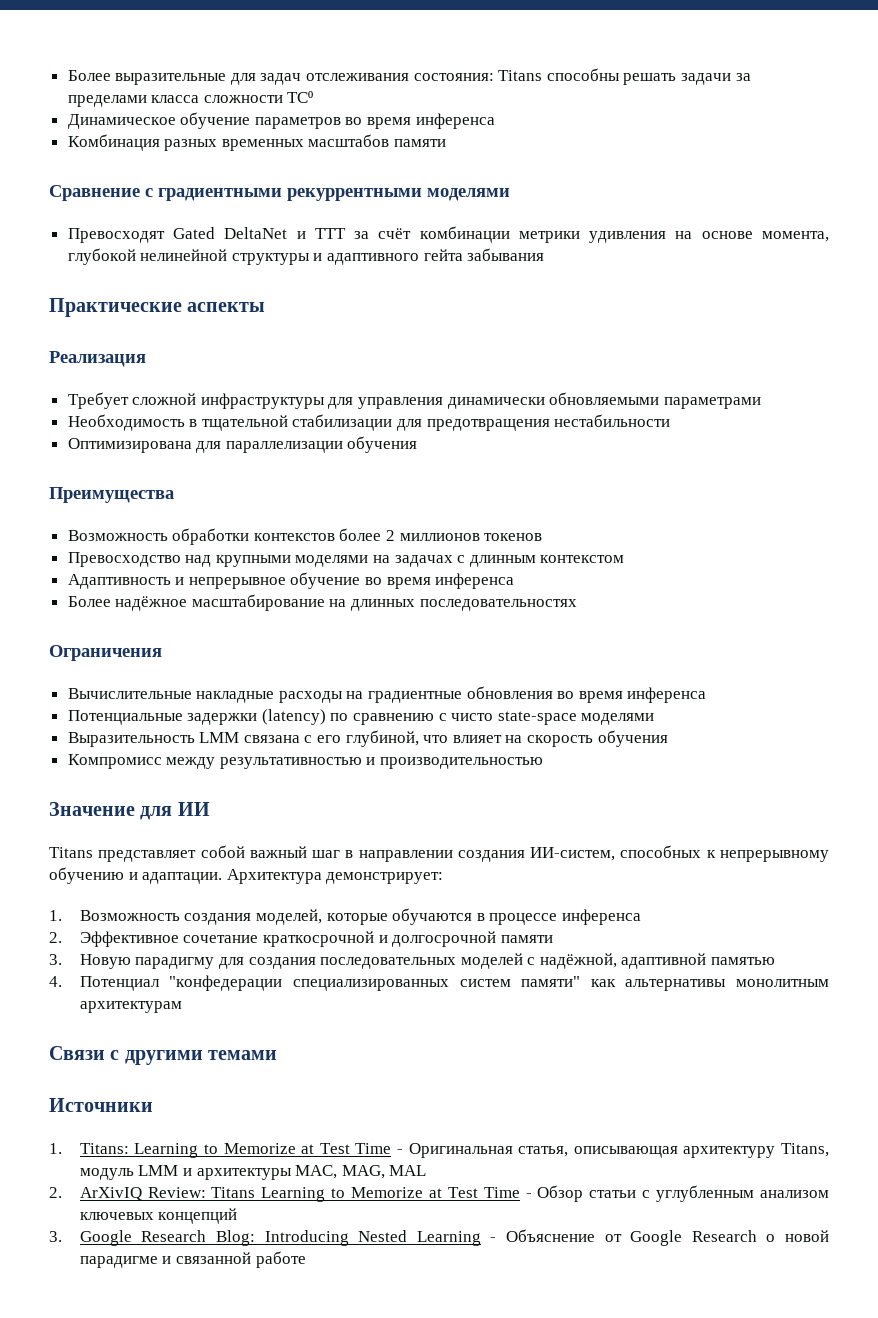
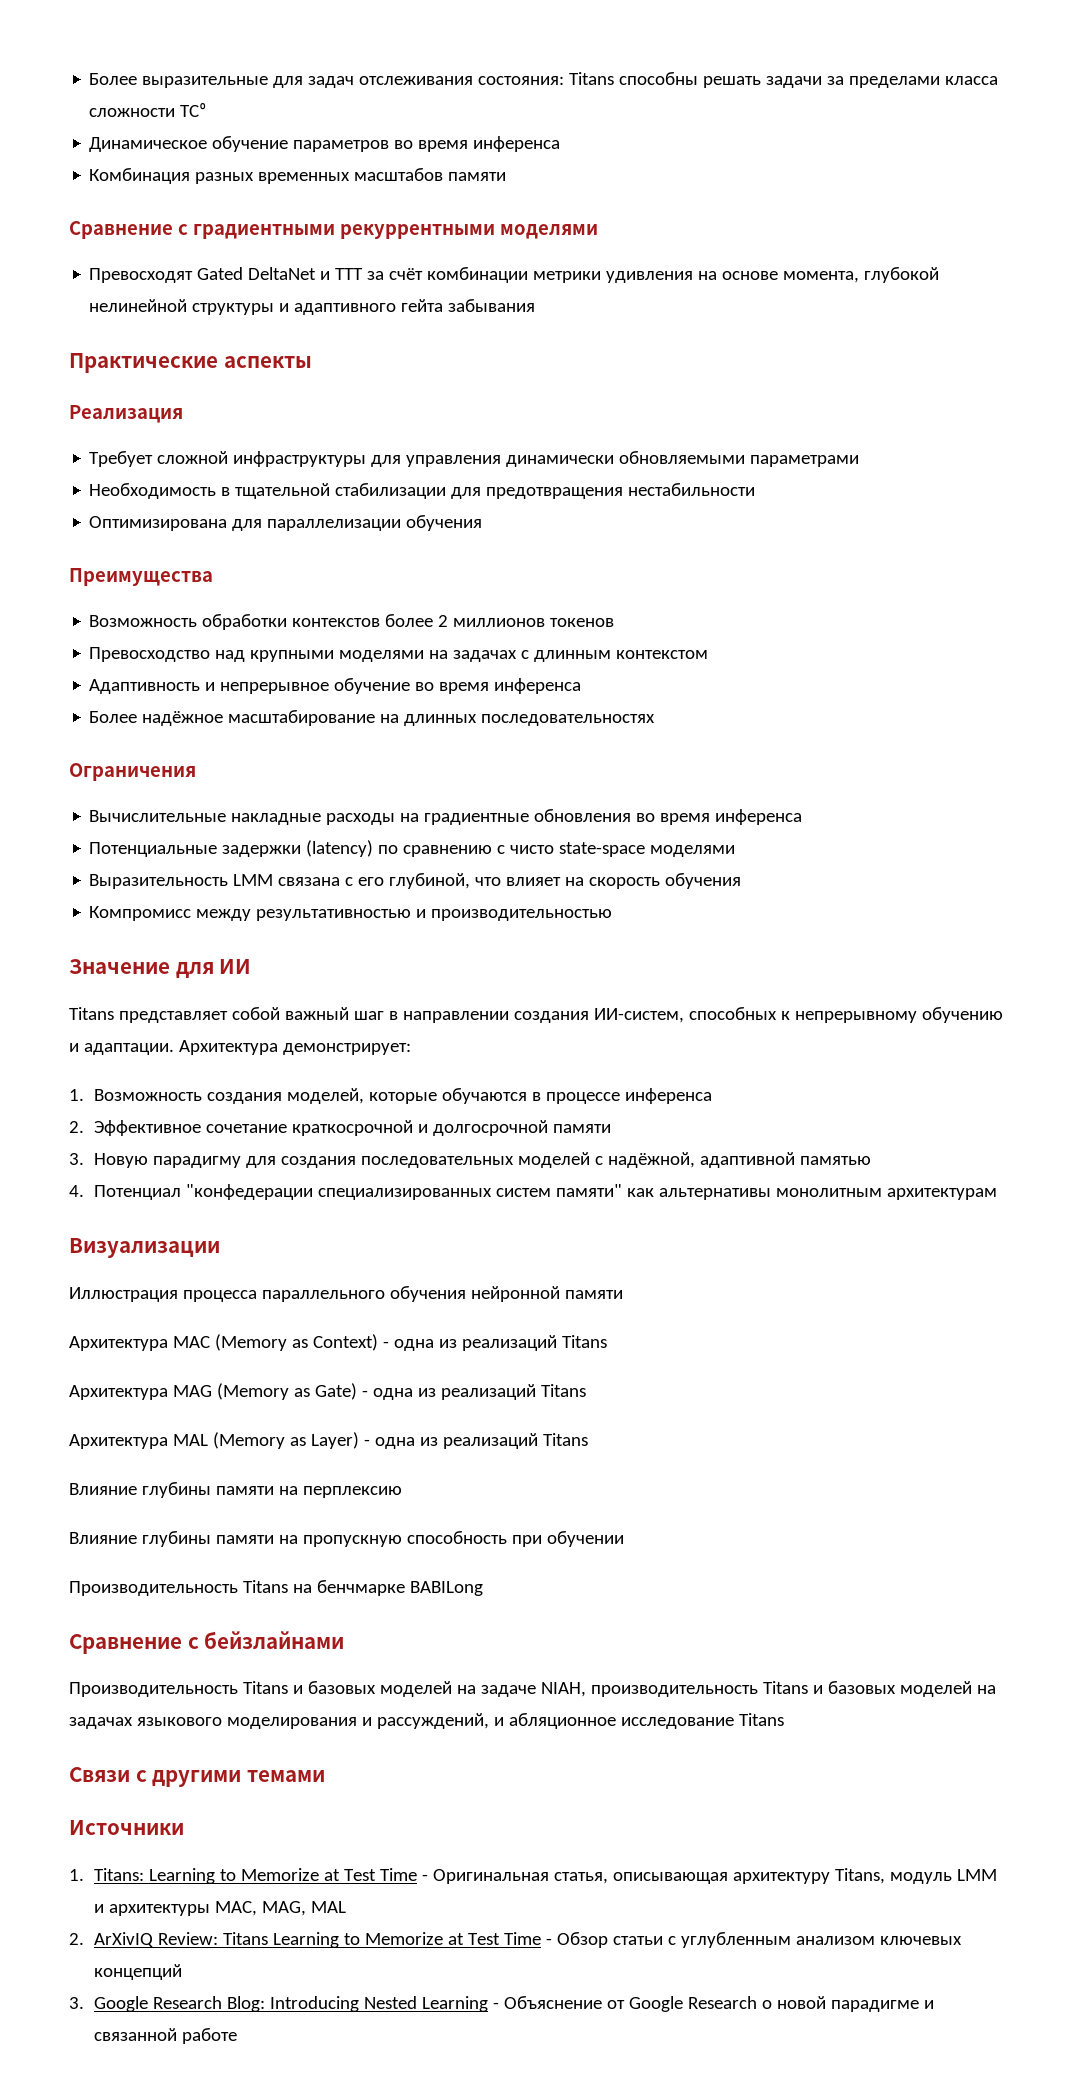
(182, 1007) none -> [69,1238,220,1258] [69,1286,623,1302] [69,1334,607,1351] [69,1383,586,1400] [69,1432,588,1449] [69,1482,402,1498] [69,1531,624,1547] [69,1580,483,1596] [69,1631,345,1654] [69,1681,996,1697] [69,1713,784,1729] // Визуализации // Иллюстрация процесса параллельного обучения нейронной памяти // Архитектура MAC (Memory as Context) - одна из реализаций Titans // Архитектура MAG (Memory as Gate) - одна из реализаций Titans // Архитектура MAL (Memory as Layer) - одна из реализаций Titans // Влияние глубины памяти на перплексию // Влияние глубины памяти на пропускную способность при обучении // Производительность Titans на бенчмарке BABILong // Сравнение с бейзлайнами // Производительность Titans и базовых моделей на задаче NIAH, производительность Titans и базовых моделей на задачах языкового моделирования и рассуждений, и абляционное исследование Titans

